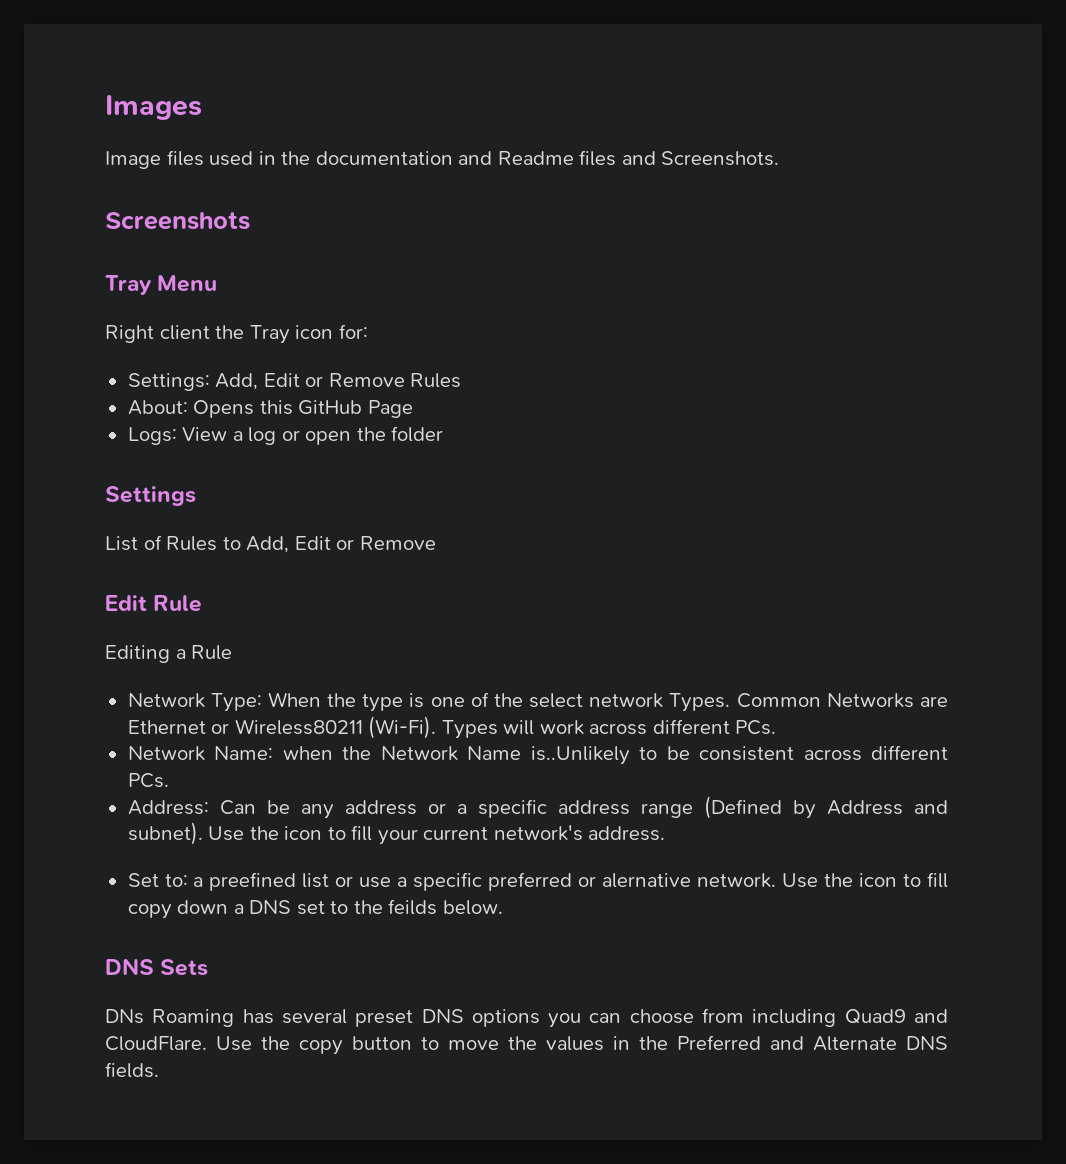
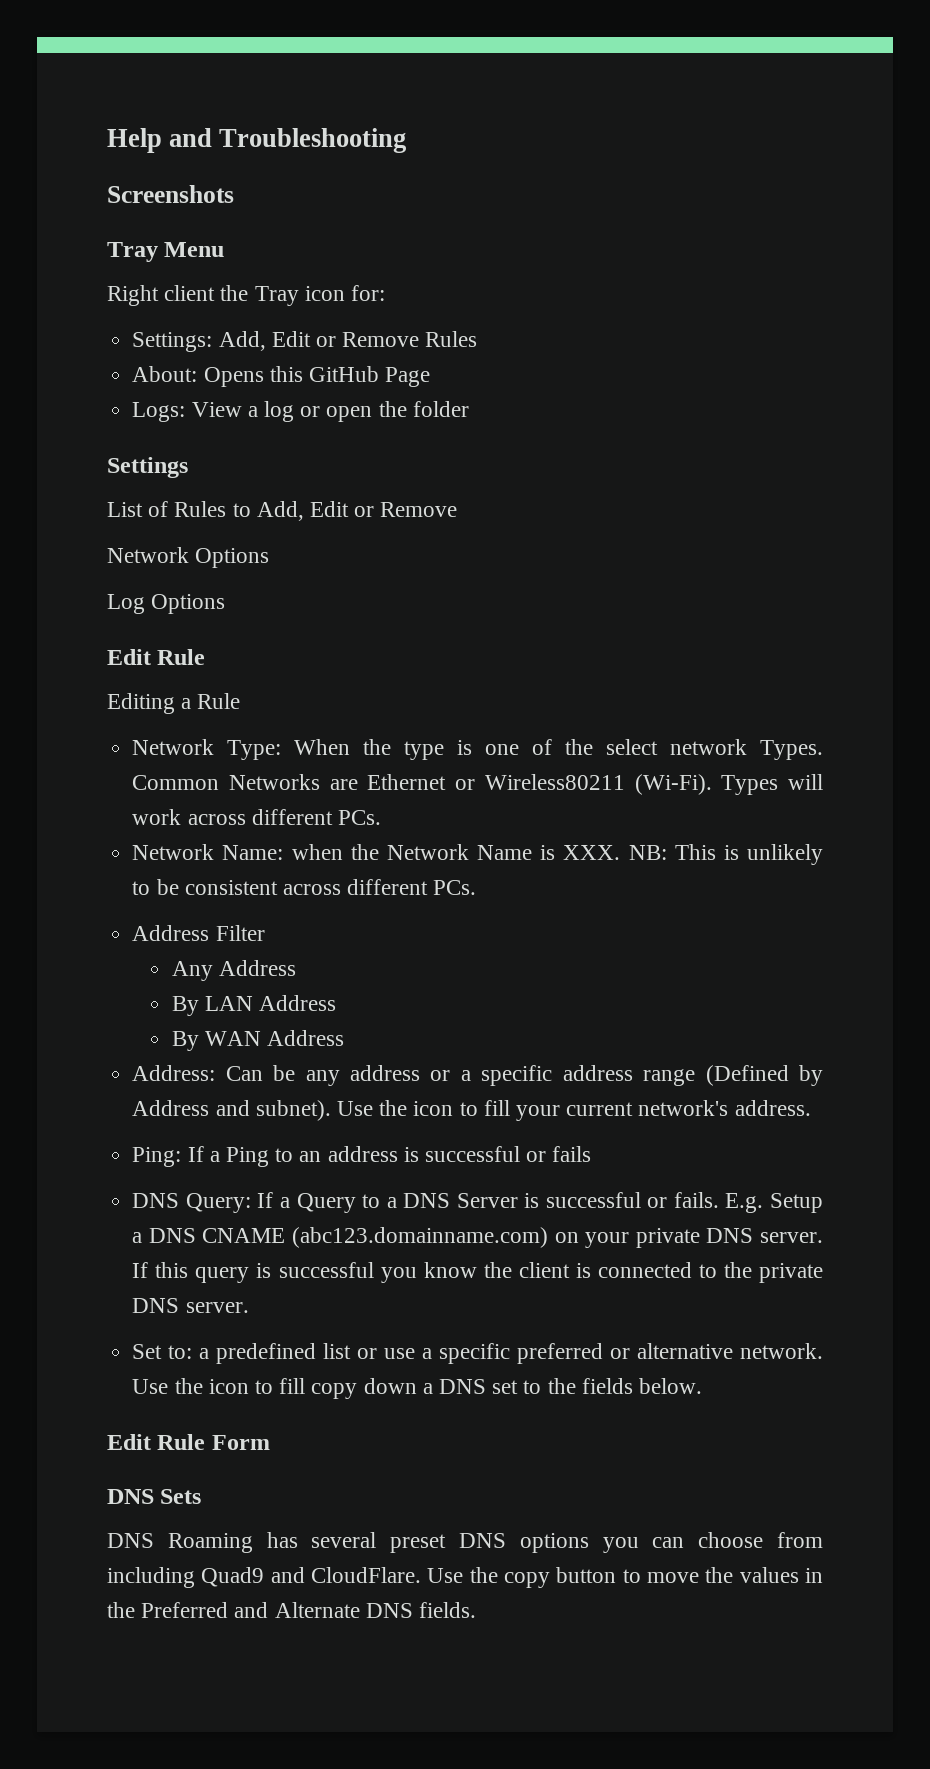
[105,95,202,120] [105,150,780,169] Images // Image files used in the documentation and Readme files and Screenshots. -> [107,128,407,153] Help and Troubleshooting
(436, 543) none -> [107,547,270,568] [107,594,226,614] // Network Options // Log Options
[530,746,630,765] is..Unlikely -> [540,844,823,865] is XXX. NB: This is unlikely
(169, 780) none -> [132,925,265,941] [171,960,296,981] [171,995,336,1016] [171,1030,344,1051] // Address Filter // Any Address // By LAN Address // By WAN Address
(666, 833) none -> [132,1146,592,1167] [132,1192,823,1213] [132,1227,823,1248] [132,1262,824,1283] [132,1298,249,1313] // Ping: If a Ping to an address is successful or fails // DNS Query: If a Query to a DNS Server is successful or fails. E.g. Setup a DNS CNAME (abc123.domainname.com) on your private DNS server. If this query is successful you know the client is connected to the private DNS server.
[209,872,297,891] preefined -> [216,1343,317,1364] predefined
[602,873,692,888] alernative -> [637,1343,734,1359] alternative
[388,899,438,915] feilds -> [581,1378,633,1394] fields
(503, 907) none -> [107,1434,270,1450] // Edit Rule Form
[105,1009,144,1024] DNs -> [107,1533,154,1548] DNS

